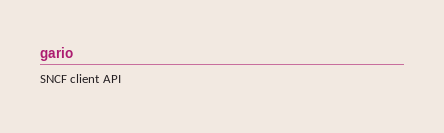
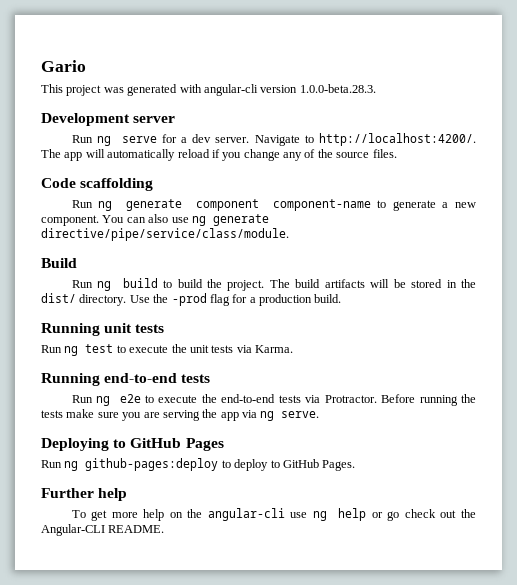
[40,47,73,61] [40,74,121,83] gario // SNCF client API -> [41,60,86,72] [41,84,376,96] [41,113,176,126] [71,133,476,146] [41,149,397,161] [41,178,154,191] [71,199,477,211] [41,214,269,226] [41,228,289,241] [41,258,77,268] [71,278,476,291] [41,293,342,306] [41,323,165,336] [41,344,293,356] [41,373,211,386] [71,394,476,406] [41,409,320,421] [41,438,224,451] [41,458,356,471] [41,488,128,501] [71,508,476,521] [41,524,165,536] Gario // This project was generated with angular-cli version 1.0.0-beta.28.3. // Development server // Run ng serve for a dev server. Navigate to http://localhost:4200/. The app will automatically reload if you change any of the source files. // Code scaffolding // Run ng generate component component-name to generate a new component. You can also use ng generate directive/pipe/service/class/module. // Build // Run ng build to build the project. The build artifacts will be stored in the dist/ directory. Use the -prod flag for a production build. // Running unit tests // Run ng test to execute the unit tests via Karma. // Running end-to-end tests // Run ng e2e to execute the end-to-end tests via Protractor. Before running the tests make sure you are serving the app via ng serve. // Deploying to GitHub Pages // Run ng github-pages:deploy to deploy to GitHub Pages. // Further help // To get more help on the angular-cli use ng help or go check out the Angular-CLI README.

